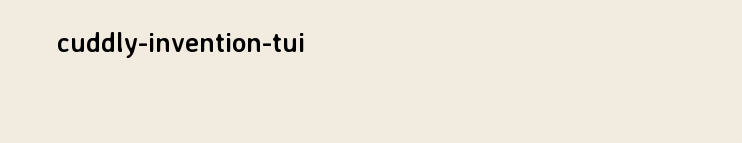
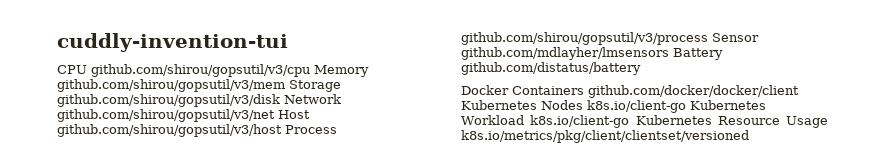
(305, 45) none -> [57,64,369,77] [57,79,341,92] [57,94,341,107] [57,109,310,122] [57,124,337,137] [461,32,759,45] [461,47,723,60] [461,62,641,75] [461,85,799,98] [461,100,766,113] [461,115,828,128] [461,130,749,143] // CPU github.com/shirou/gopsutil/v3/cpu Memory github.com/shirou/gopsutil/v3/mem Storage github.com/shirou/gopsutil/v3/disk Network github.com/shirou/gopsutil/v3/net Host github.com/shirou/gopsutil/v3/host Process github.com/shirou/gopsutil/v3/process Sensor github.com/mdlayher/lmsensors Battery github.com/distatus/battery // Docker Containers github.com/docker/docker/client Kubernetes Nodes k8s.io/client-go Kubernetes Workload k8s.io/client-go Kubernetes Resource Usage k8s.io/metrics/pkg/client/clientset/versioned

